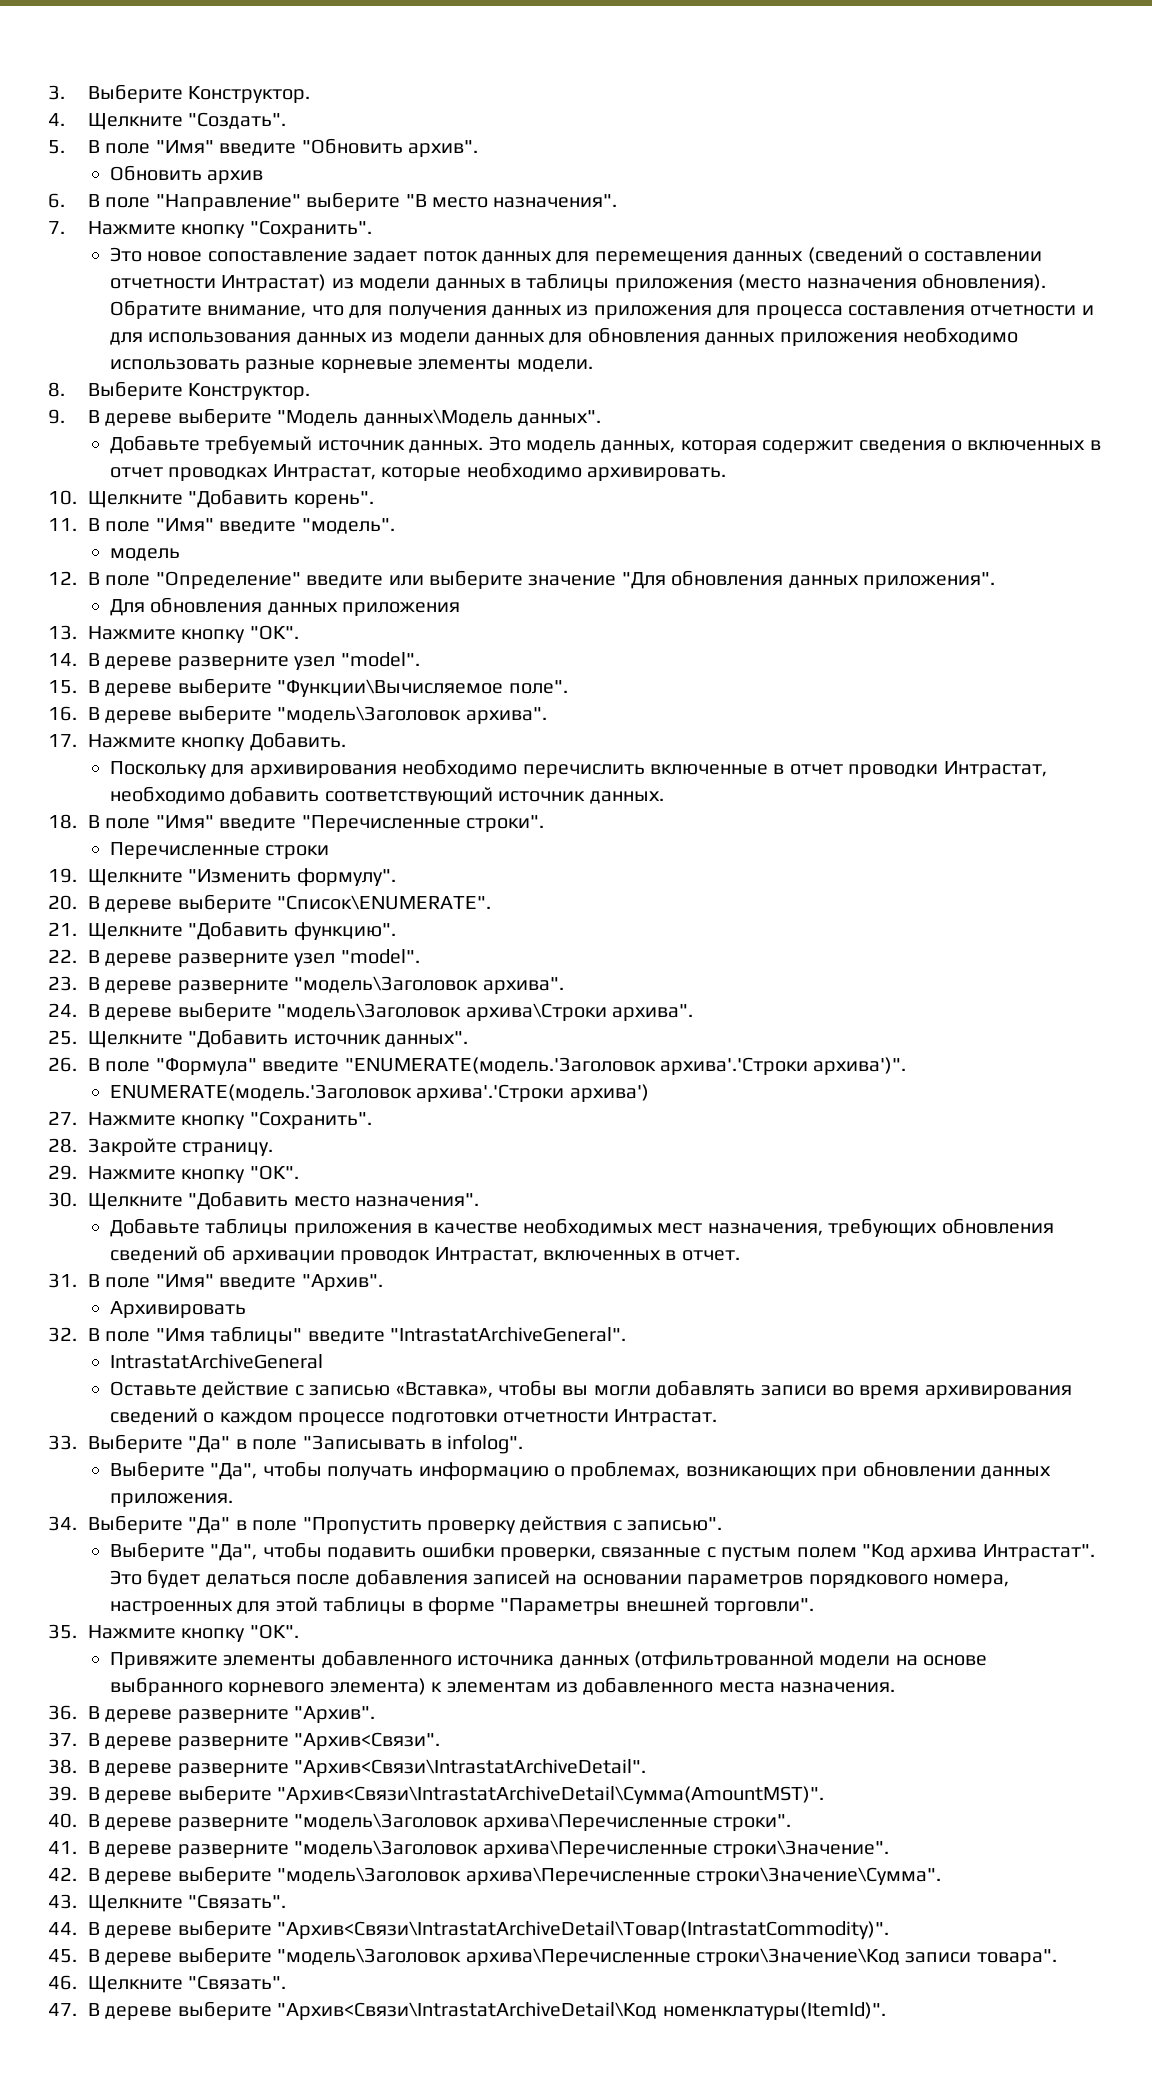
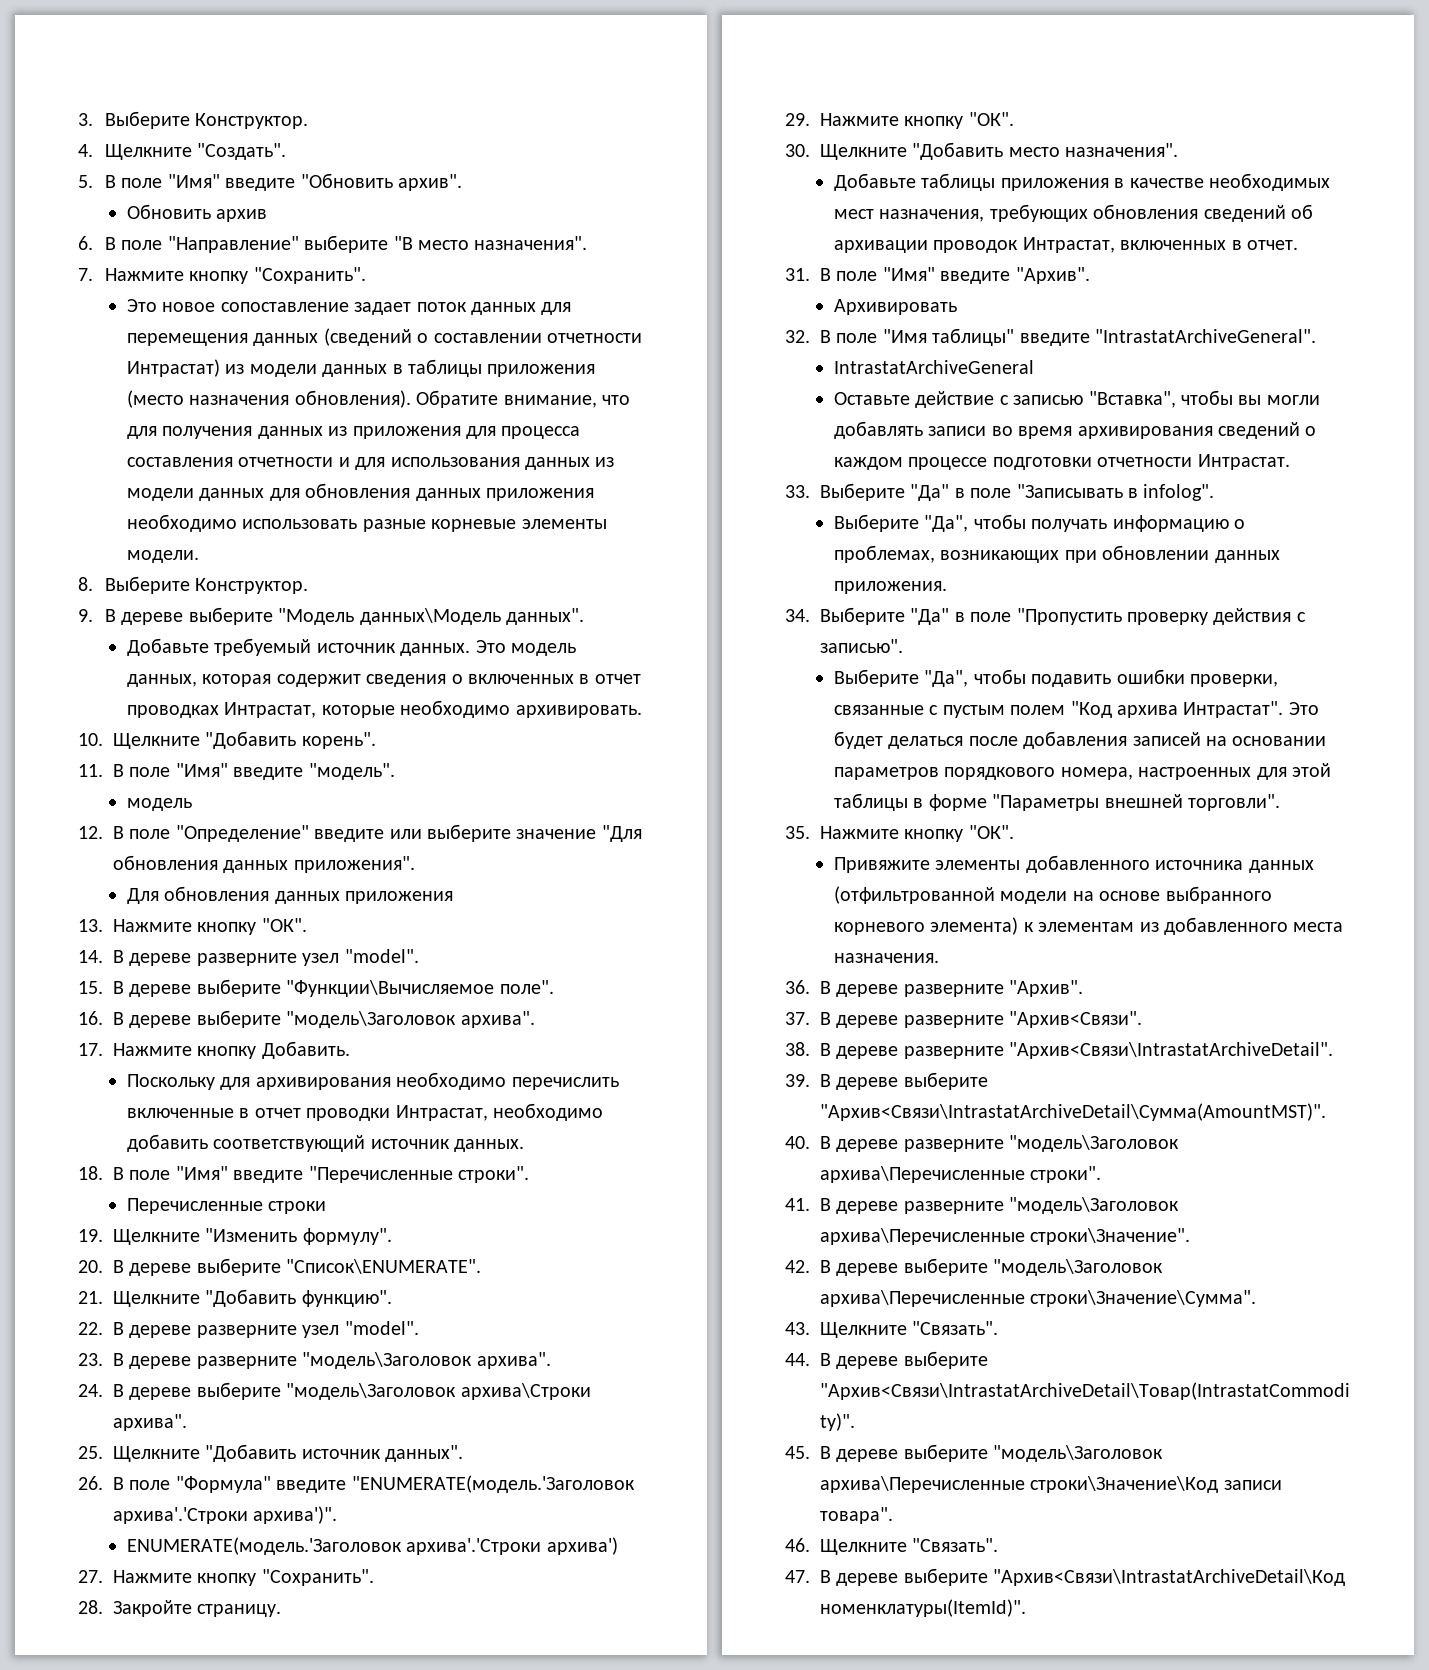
[395,1382,493,1398] «Вставка», -> [1088,391,1176,408] "Вставка",

